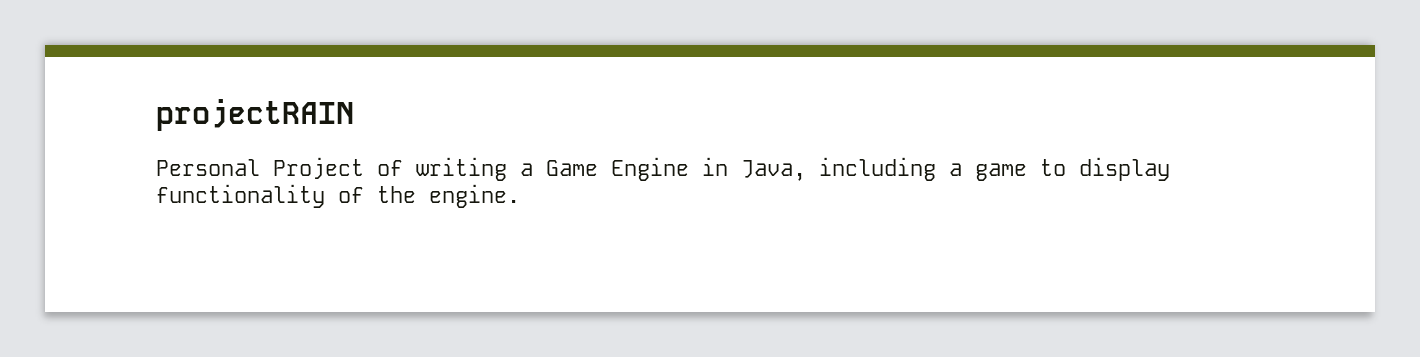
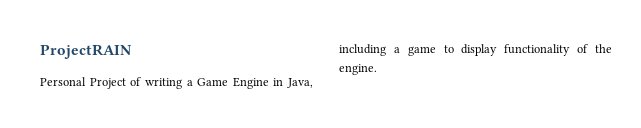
[156,99,354,131] projectRAIN -> [40,44,132,59] ProjectRAIN

